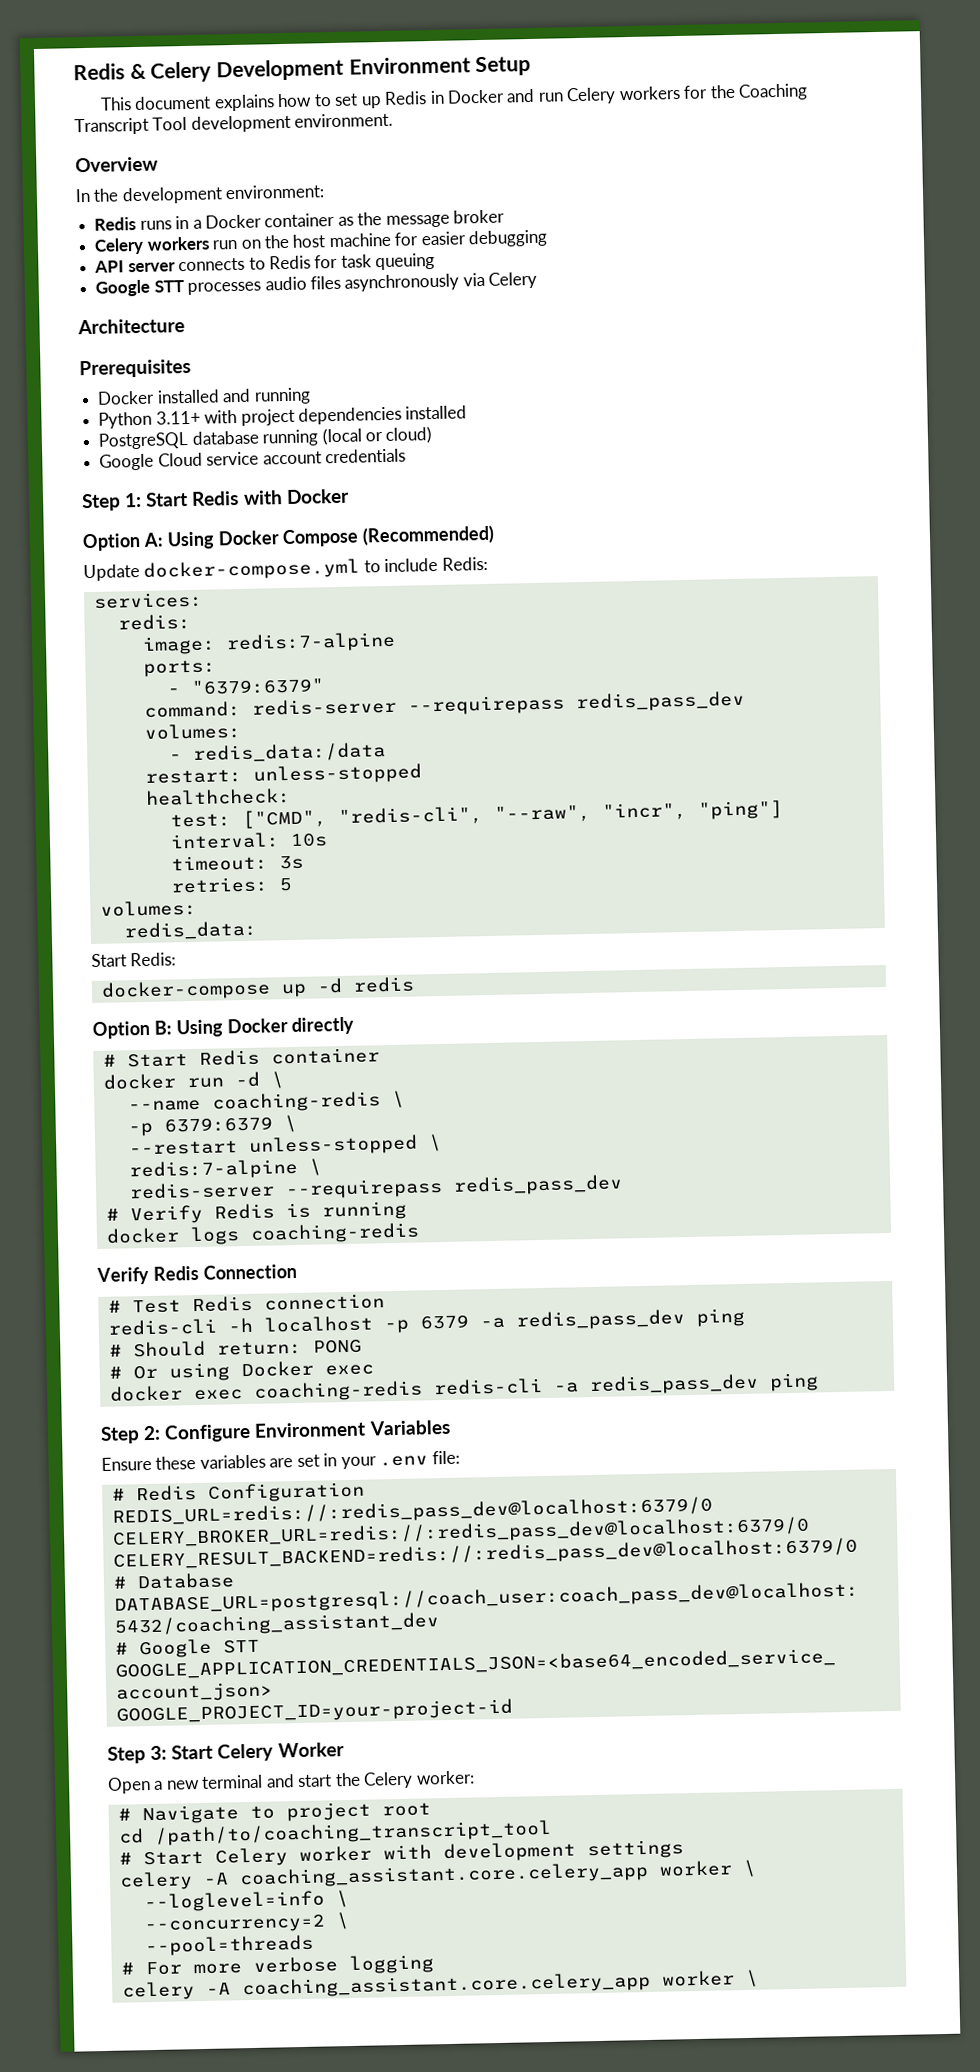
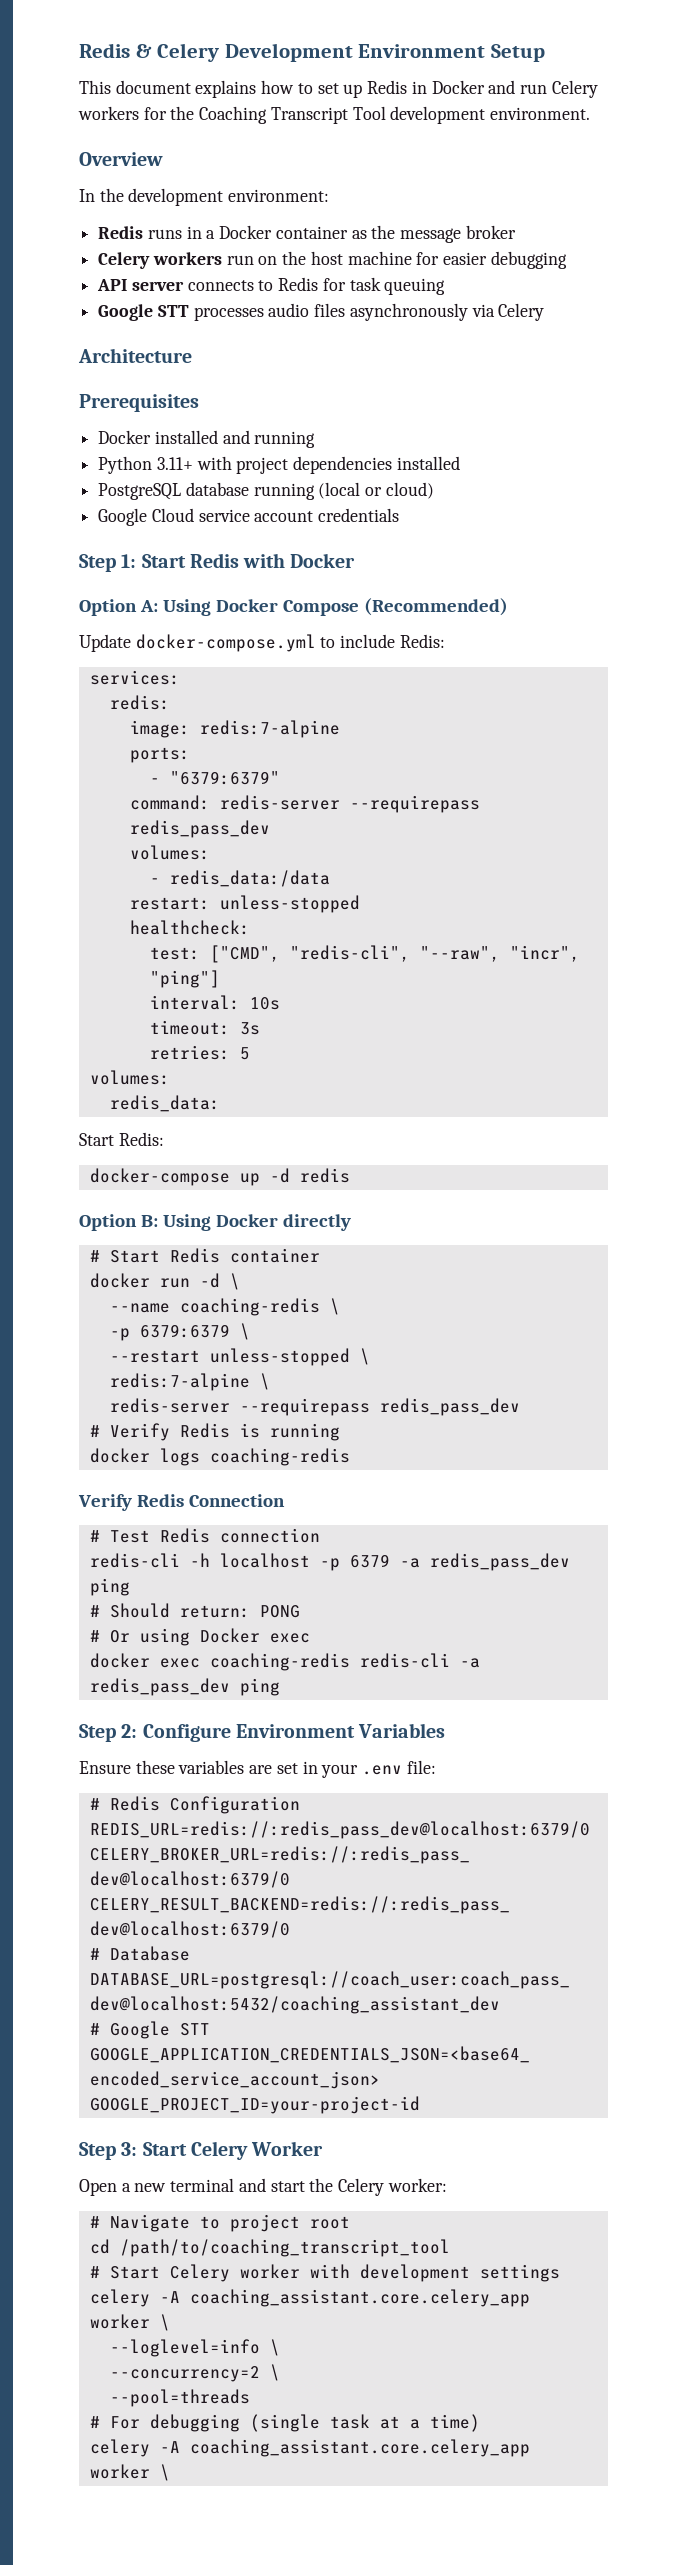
[192,1954,434,1975] more verbose logging -> [149,2414,480,2432] debugging (single task at a time)

